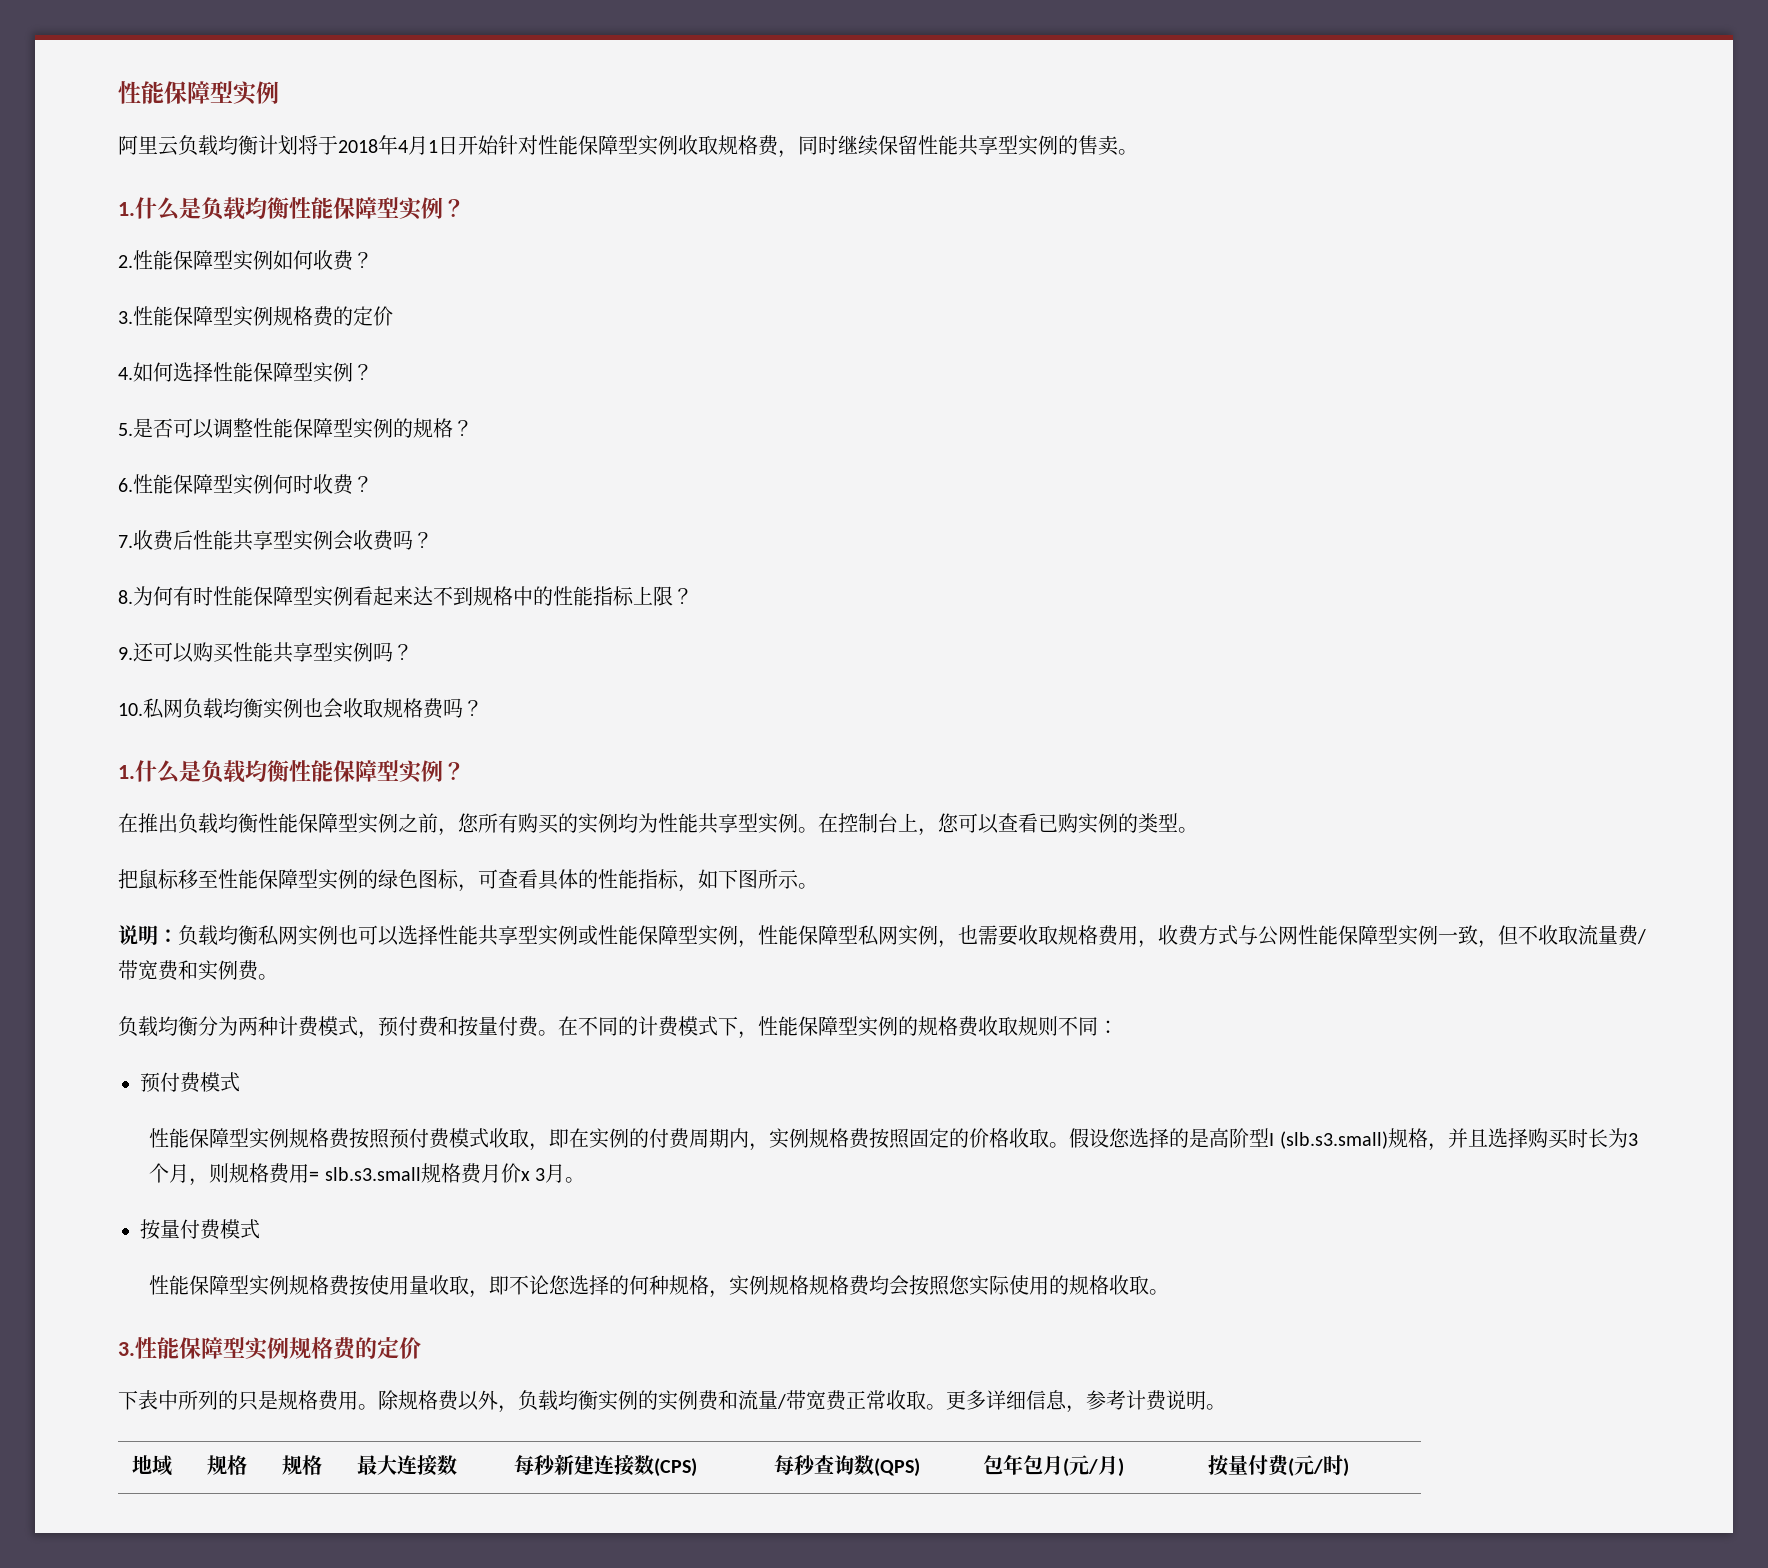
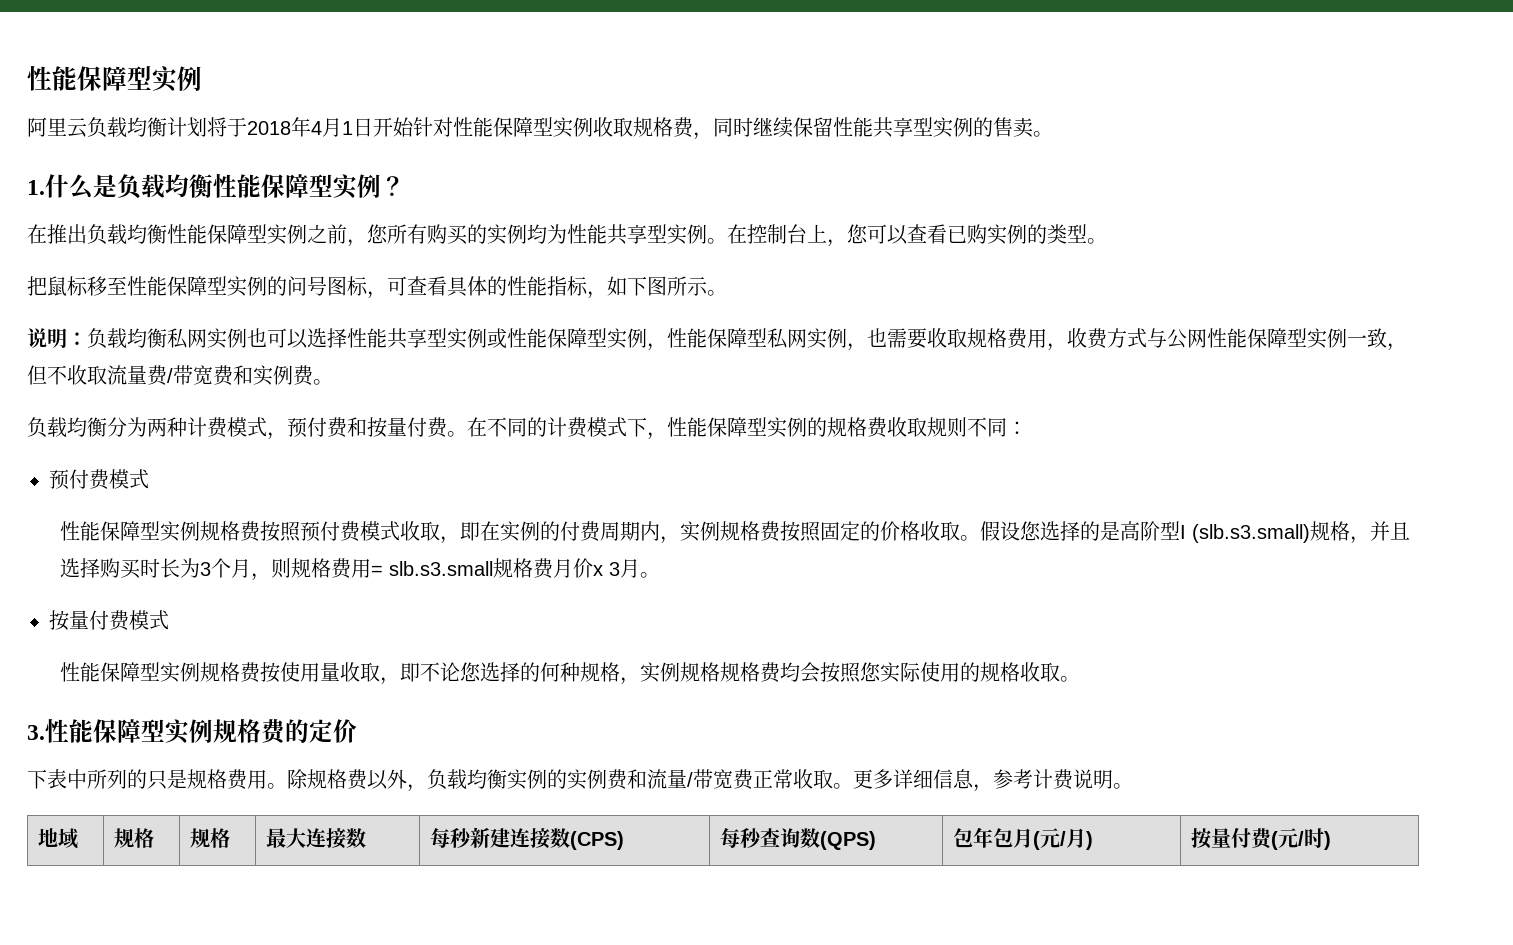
[118,250,373,271] [118,306,393,327] [118,362,373,383] [118,418,473,439] [118,474,373,495] [118,530,433,551] [118,586,693,607] [118,642,413,663] [118,698,483,719] [118,760,465,784] // 2.性能保障型实例如何收费？ // 3.性能保障型实例规格费的定价 // 4.如何选择性能保障型实例？ // 5.是否可以调整性能保障型实例的规格？ // 6.性能保障型实例何时收费？ // 7.收费后性能共享型实例会收费吗？ // 8.为何有时性能保障型实例看起来达不到规格中的性能指标上限？ // 9.还可以购买性能共享型实例吗？ // 10.私网负载均衡实例也会收取规格费吗？ // 1.什么是负载均衡性能保障型实例？ -> (405, 186) none
[378,869,418,889] 绿色 -> [287,276,327,296] 问号

